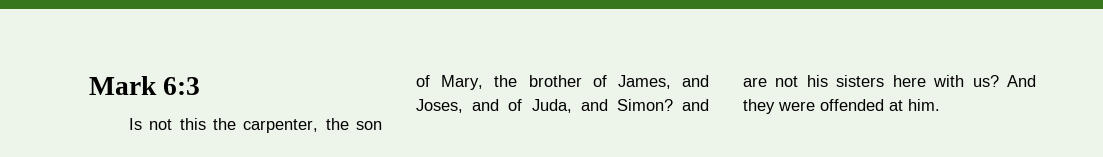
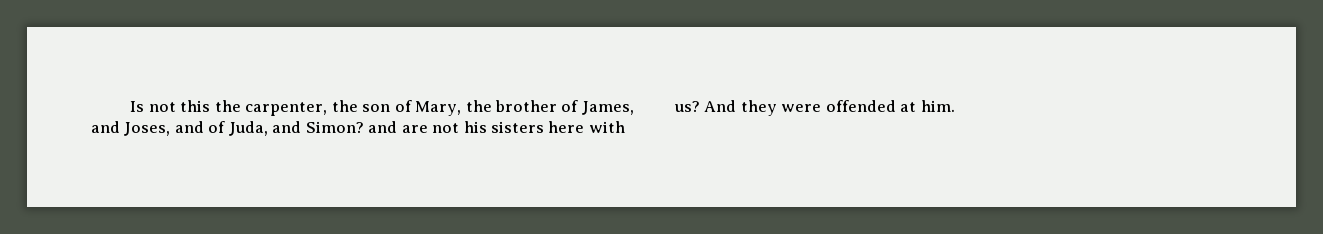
[89,76,201,95] Mark 6:3 // -> (130, 106) none

